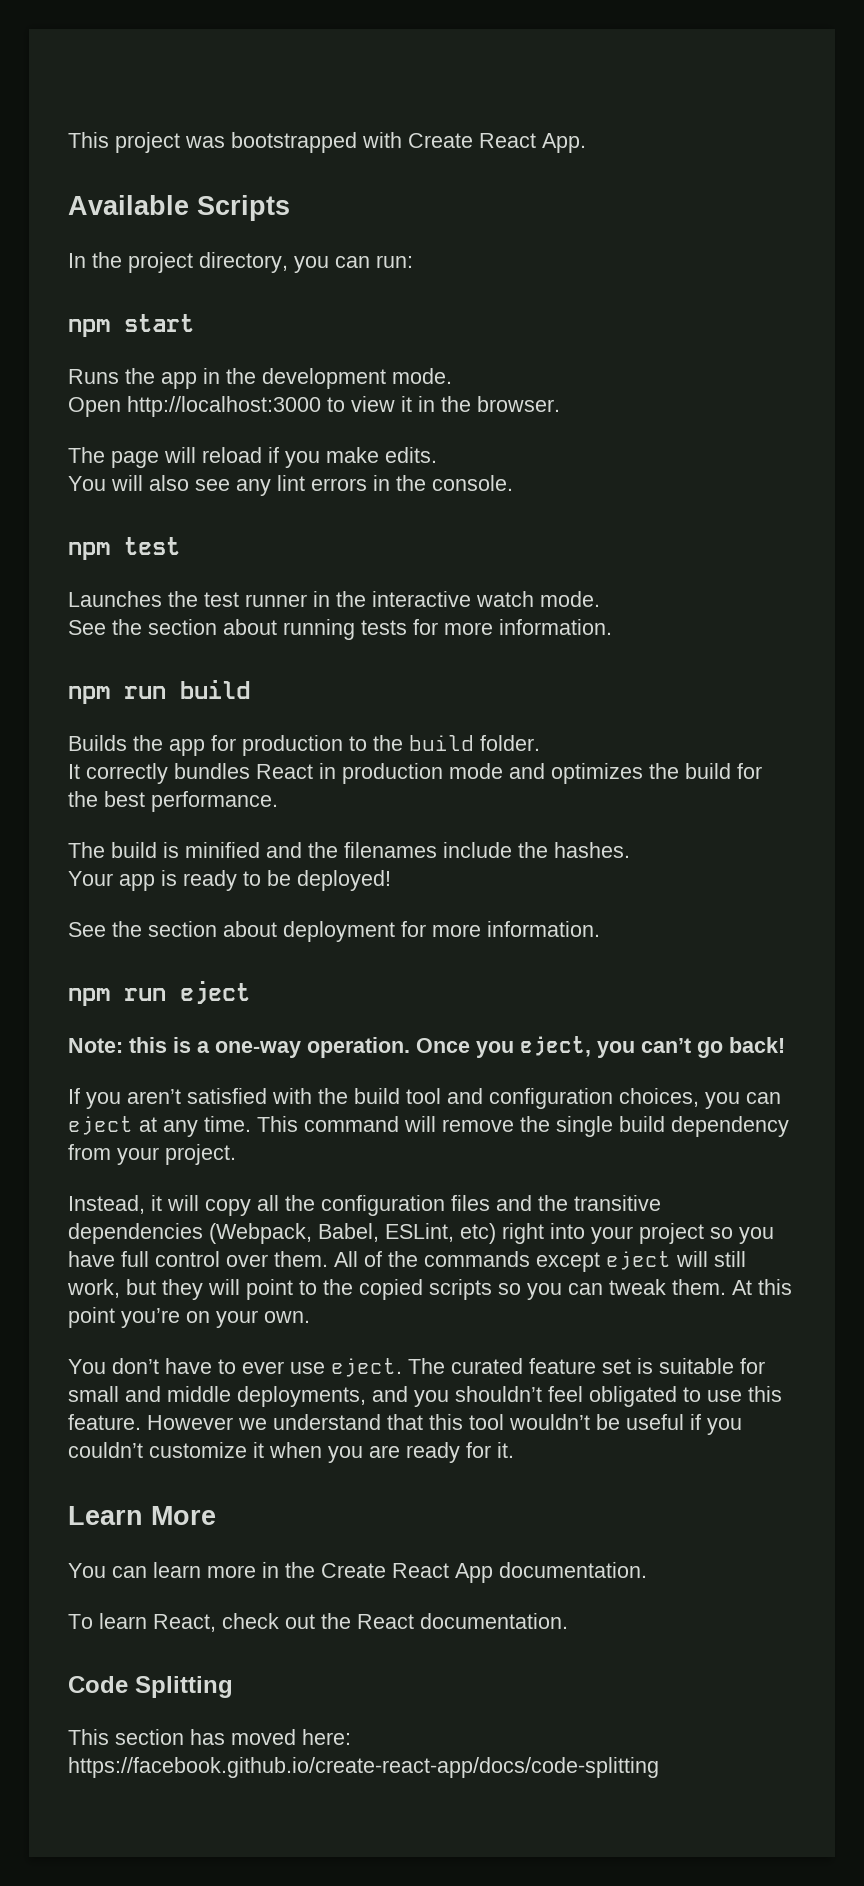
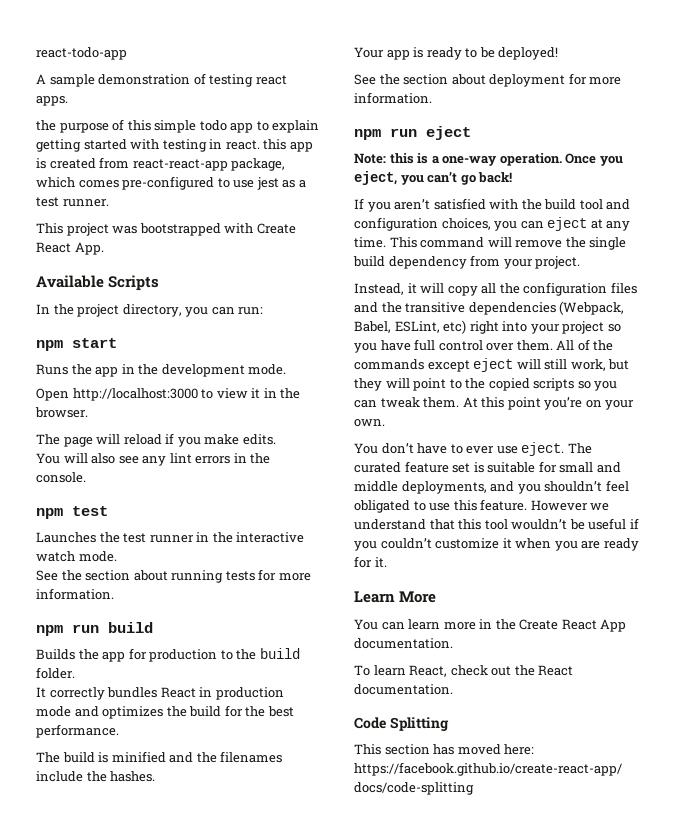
(68, 140) none -> [36,47,127,60] [36,73,287,87] [36,96,68,106] [36,119,320,133] [36,139,313,152] [36,157,286,171] [36,176,306,190] [36,197,109,207] react-todo-app // A sample demonstration of testing react apps. // the purpose of this simple todo app to explain getting started with testing in react. this app is created from react-react-app package, which comes pre-configured to use jest as a test runner. //

